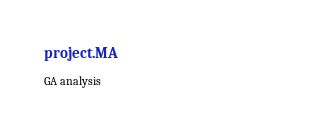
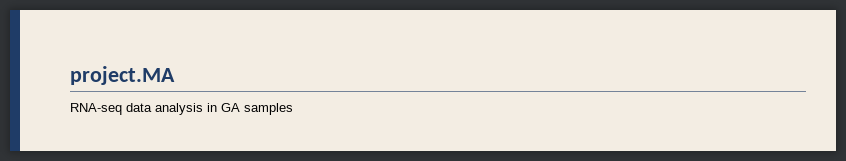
[44,76,102,88] GA analysis -> [70,103,293,115] RNA-seq data analysis in GA samples

